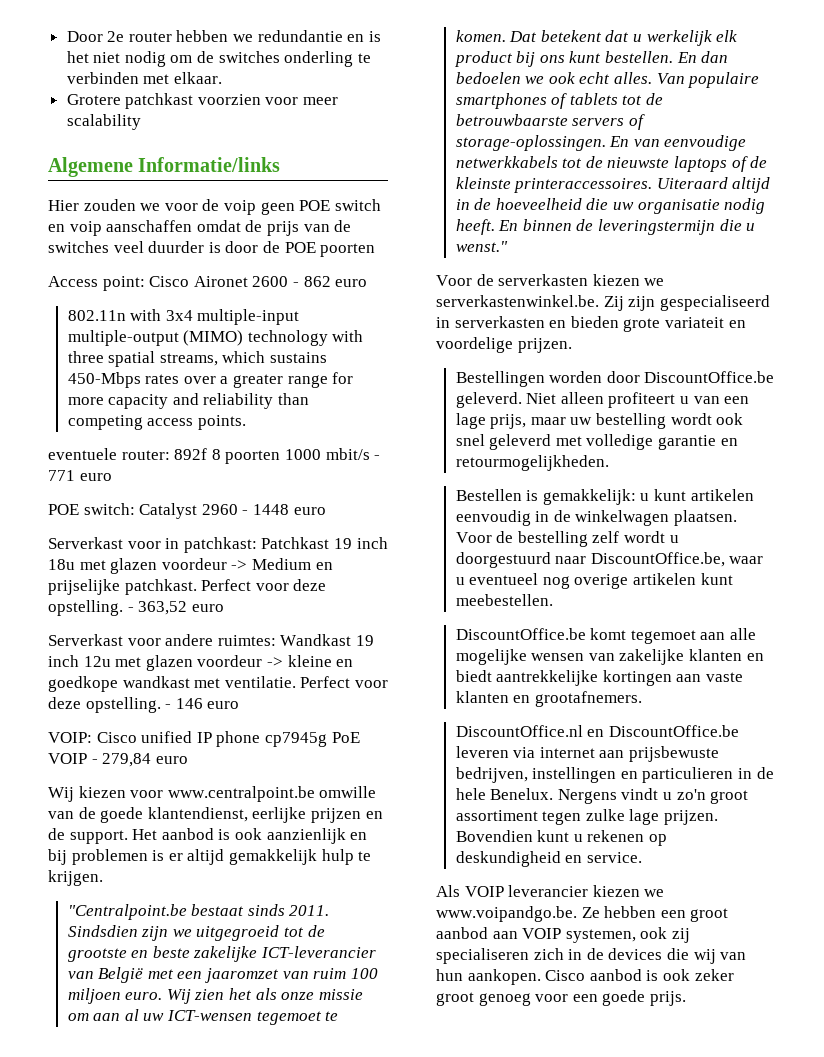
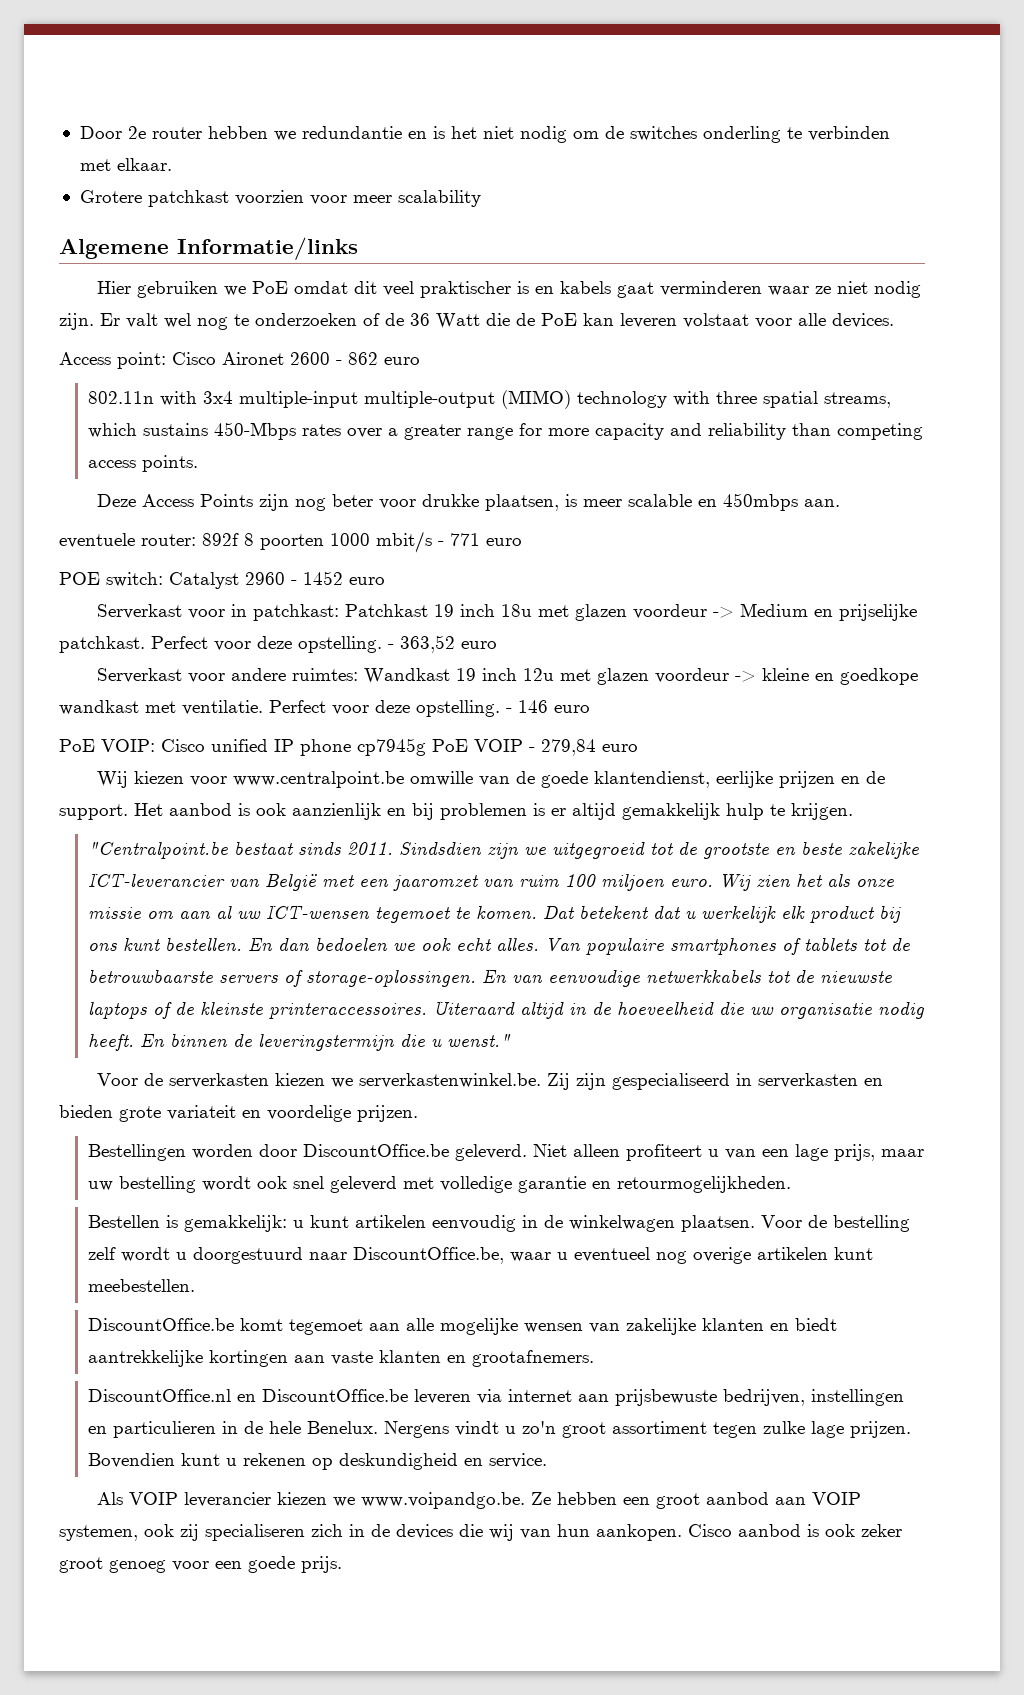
[83,199,381,215] [48,220,352,236] [48,241,376,257] zouden we voor de voip geen POE switch en voip aanschaffen omdat de prijs van de switches veel duurder is door de POE poorten -> [137,281,922,298] [59,313,894,330] gebruiken we PoE omdat dit veel praktischer is en kabels gaat verminderen waar ze niet nodig zijn. Er valt wel nog te onderzoeken of de 36 Watt die de PoE kan leveren volstaat voor alle devices.
(246, 422) none -> [97,493,841,511] // Deze Access Points zijn nog beter voor drukke plaatsen, is meer scalable en 450mbps aan.
[252,504,289,515] 1448 -> [303,571,343,585] 1452
(240, 705) none -> [59,739,95,752] PoE

